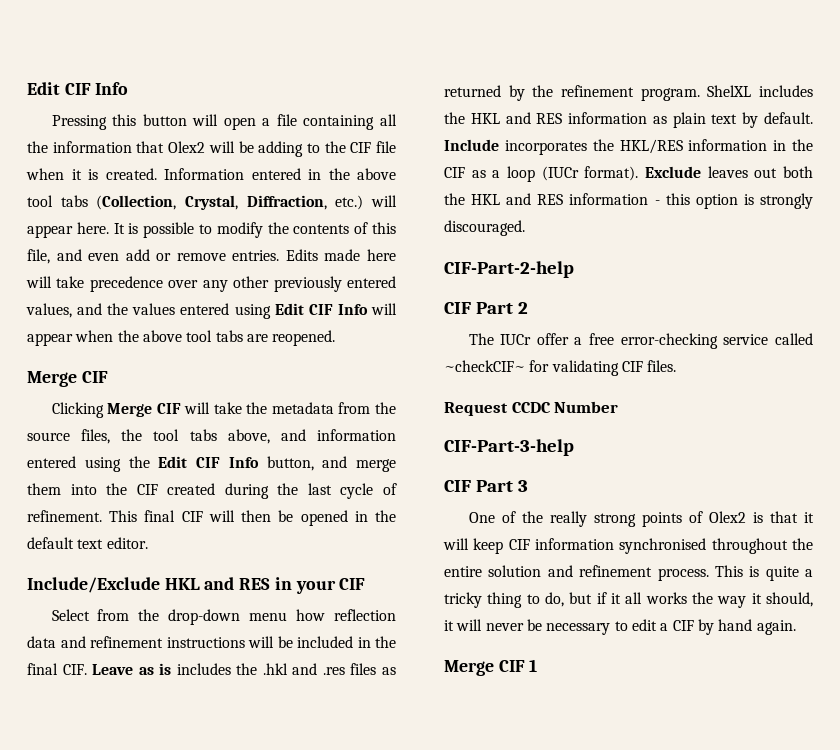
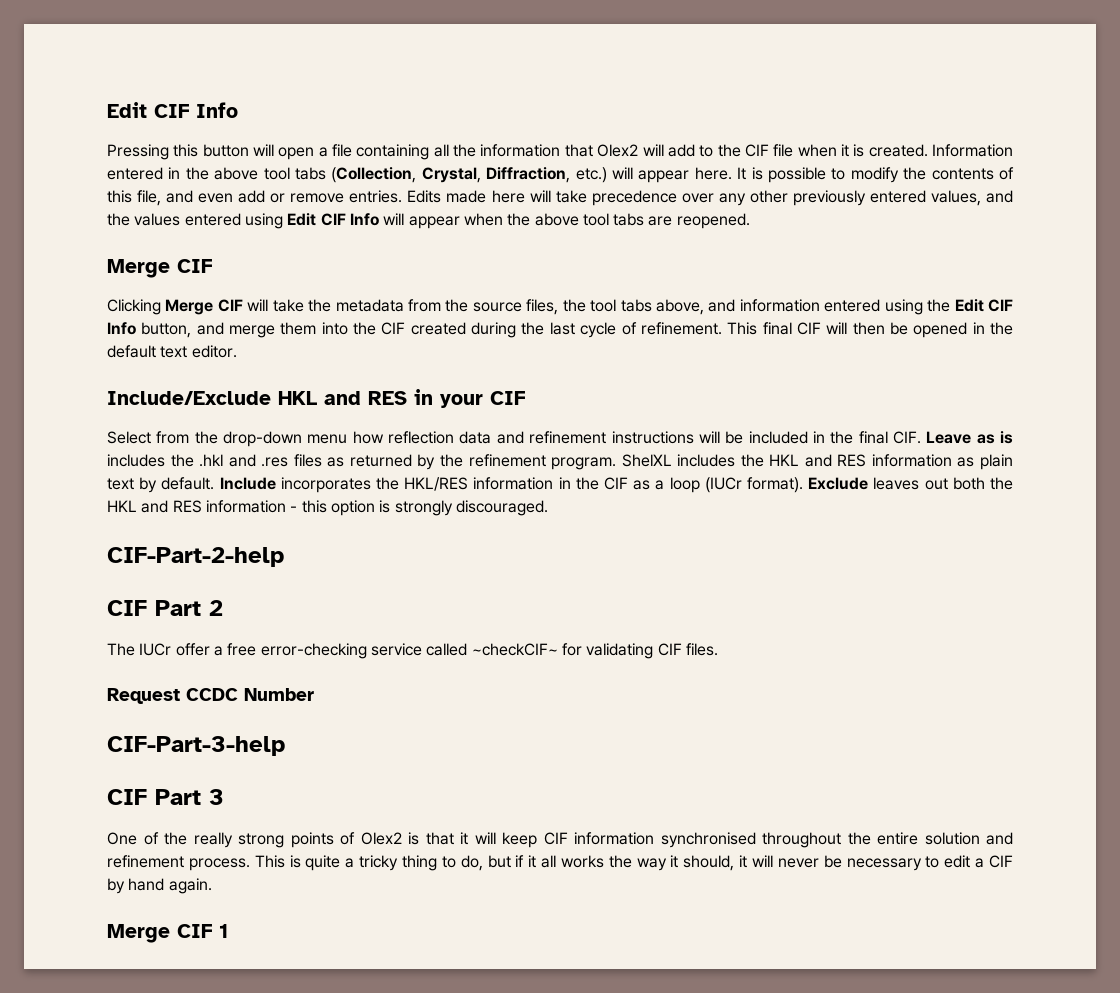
[238,141,304,157] be adding -> [667,144,695,157] add

